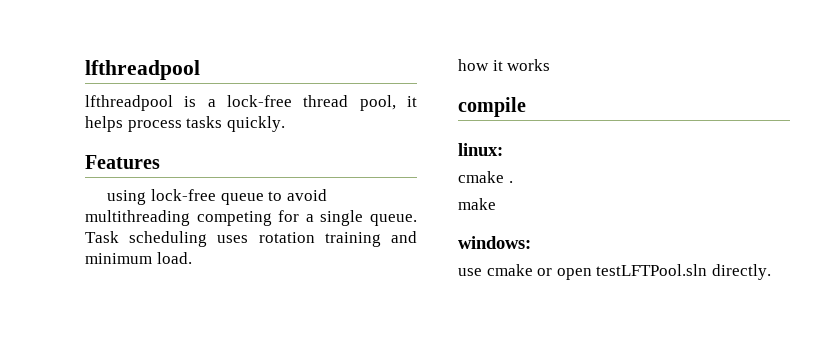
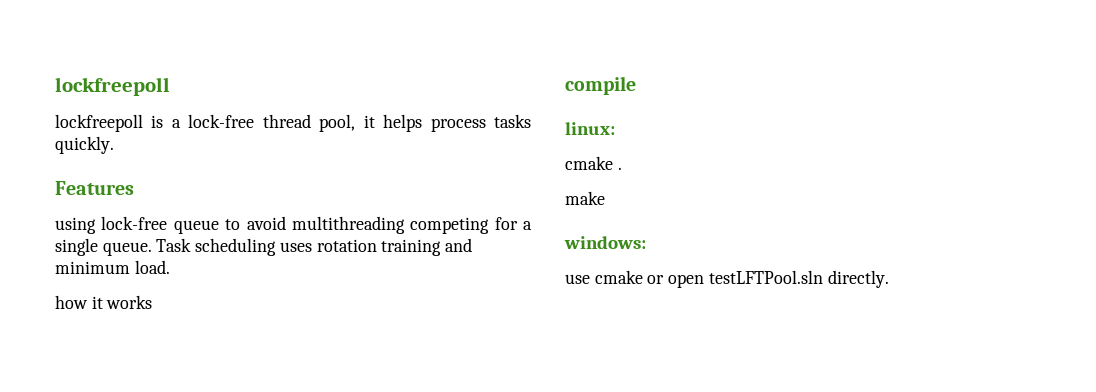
[85,60,200,80] [85,95,173,111] lfthreadpool // lfthreadpool -> [55,77,170,96] [55,114,143,132] lockfreepoll // lockfreepoll

